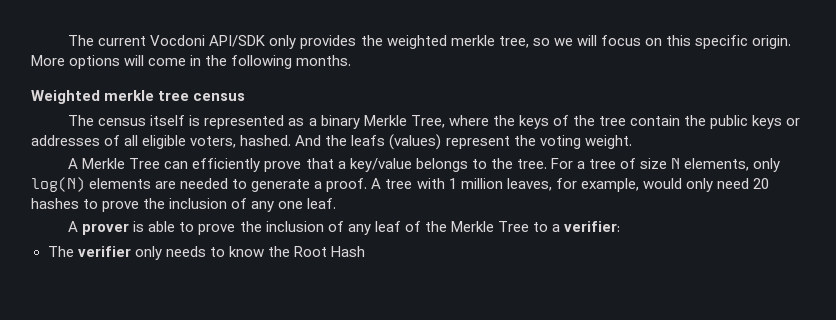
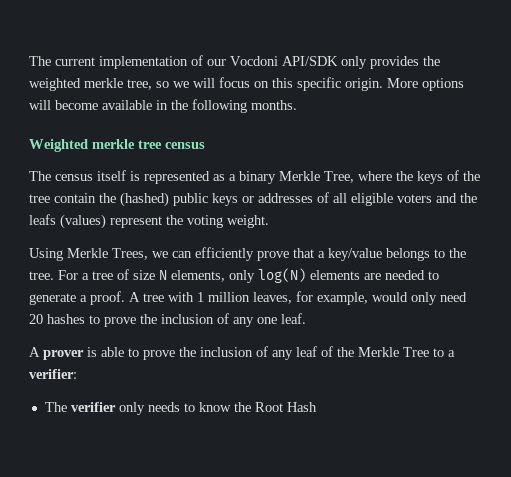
(147, 41) none -> [99,55,226,69] implementation of our
[148,58,187,66] come -> [55,100,152,110] become available
(707, 120) none -> [120,192,169,207] (hashed)
[190,135,322,148] voters, hashed. And -> [397,193,457,203] voters and
[68,158,161,169] A Merkle Tree -> [29,248,168,261] Using Merkle Trees, we

